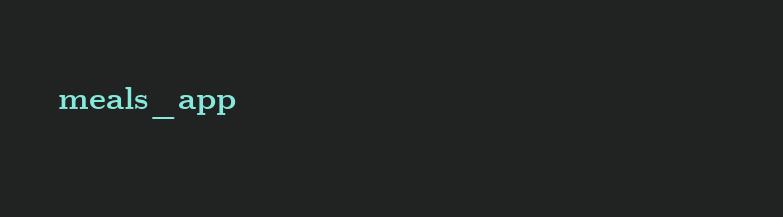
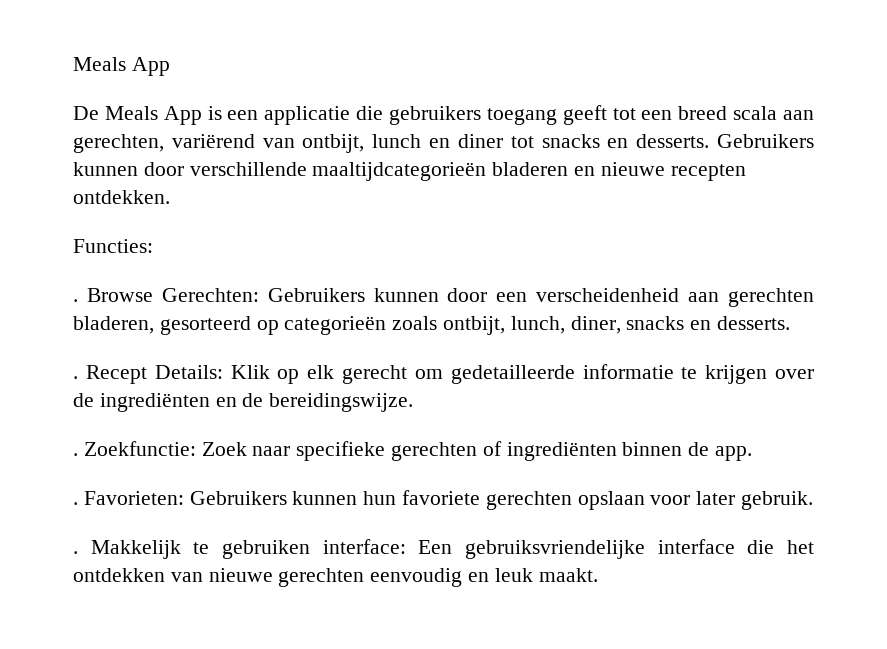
[58,87,236,119] meals_app -> [73,57,170,76] [73,105,815,125] [73,134,815,153] [73,162,746,181] [73,190,170,204] [73,239,153,253] [73,288,815,307] [73,316,791,335] [73,364,814,384] [73,393,414,412] [73,441,753,461] [73,490,814,510] [73,539,814,559] [73,568,598,587] Meals App // De Meals App is een applicatie die gebruikers toegang geeft tot een breed scala aan gerechten, variërend van ontbijt, lunch en diner tot snacks en desserts. Gebruikers kunnen door verschillende maaltijdcategorieën bladeren en nieuwe recepten ontdekken. // Functies: // . Browse Gerechten: Gebruikers kunnen door een verscheidenheid aan gerechten bladeren, gesorteerd op categorieën zoals ontbijt, lunch, diner, snacks en desserts. // . Recept Details: Klik op elk gerecht om gedetailleerde informatie te krijgen over de ingrediënten en de bereidingswijze. // . Zoekfunctie: Zoek naar specifieke gerechten of ingrediënten binnen de app. // . Favorieten: Gebruikers kunnen hun favoriete gerechten opslaan voor later gebruik. // . Makkelijk te gebruiken interface: Een gebruiksvriendelijke interface die het ontdekken van nieuwe gerechten eenvoudig en leuk maakt.

